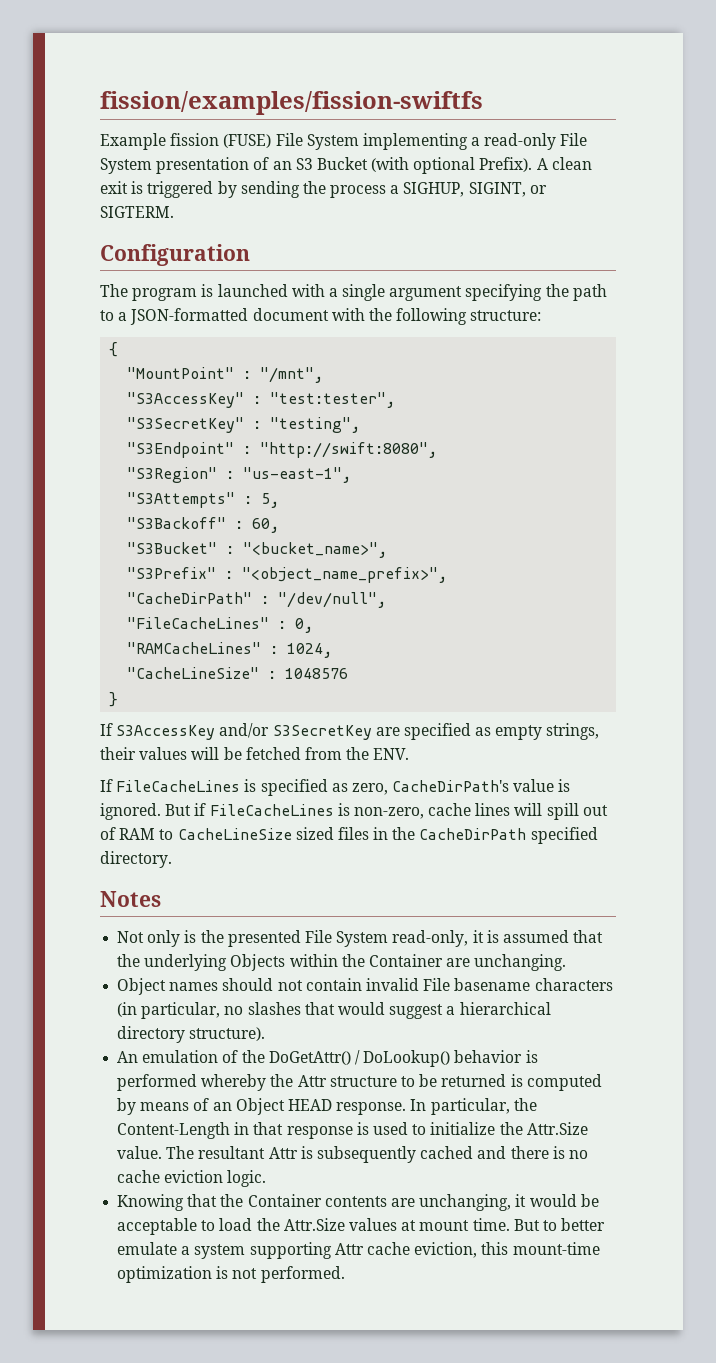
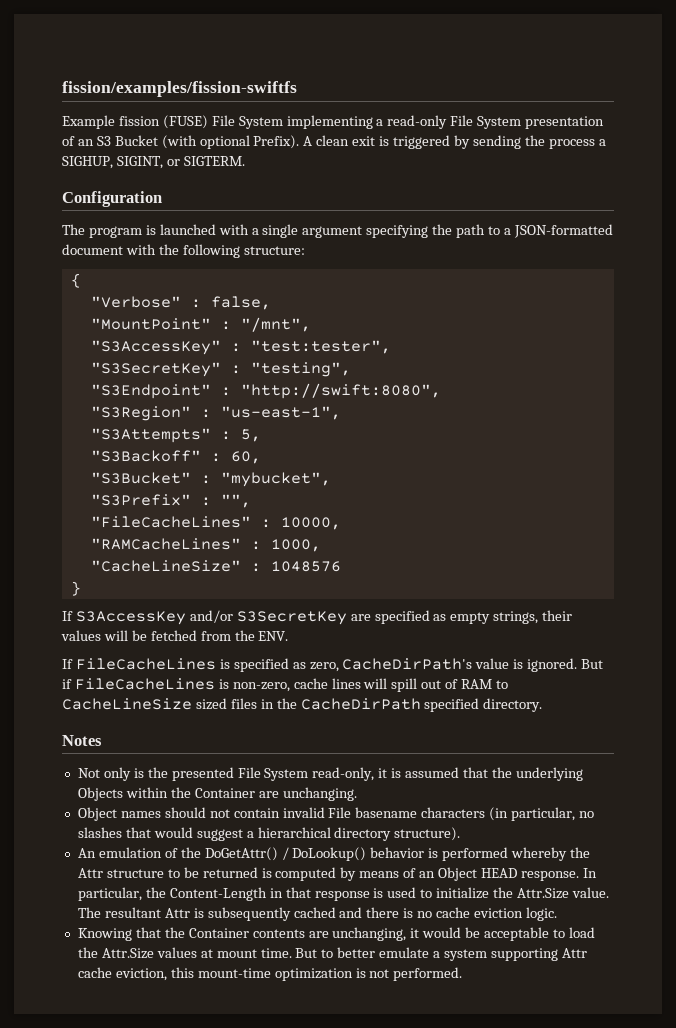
(119, 349) none -> [90,296,271,310] // "Verbose" : false,
[243,542,388,558] "<bucket_name>", -> [220,472,331,487] "mybucket",
[242,567,448,583] [127,592,387,608] "<object_name_prefix>", // "CacheDirPath" : "/dev/null", -> [220,494,251,508] "",
[295,618,314,633] 0, -> [280,517,341,530] 10000,
[287,643,333,658] 1024, -> [270,539,321,552] 1000,

